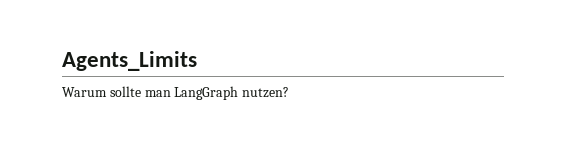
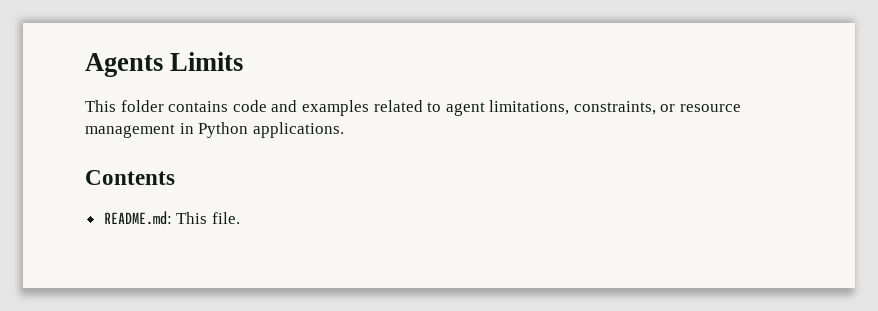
[62,51,197,71] [62,86,290,100] Agents_Limits // Warum sollte man LangGraph nutzen? -> [85,52,244,77] [85,100,742,116] [85,122,344,138] [85,170,175,185] [103,211,240,225] Agents Limits // This folder contains code and examples related to agent limitations, constraints, or resource management in Python applications. // Contents // README.md: This file.

